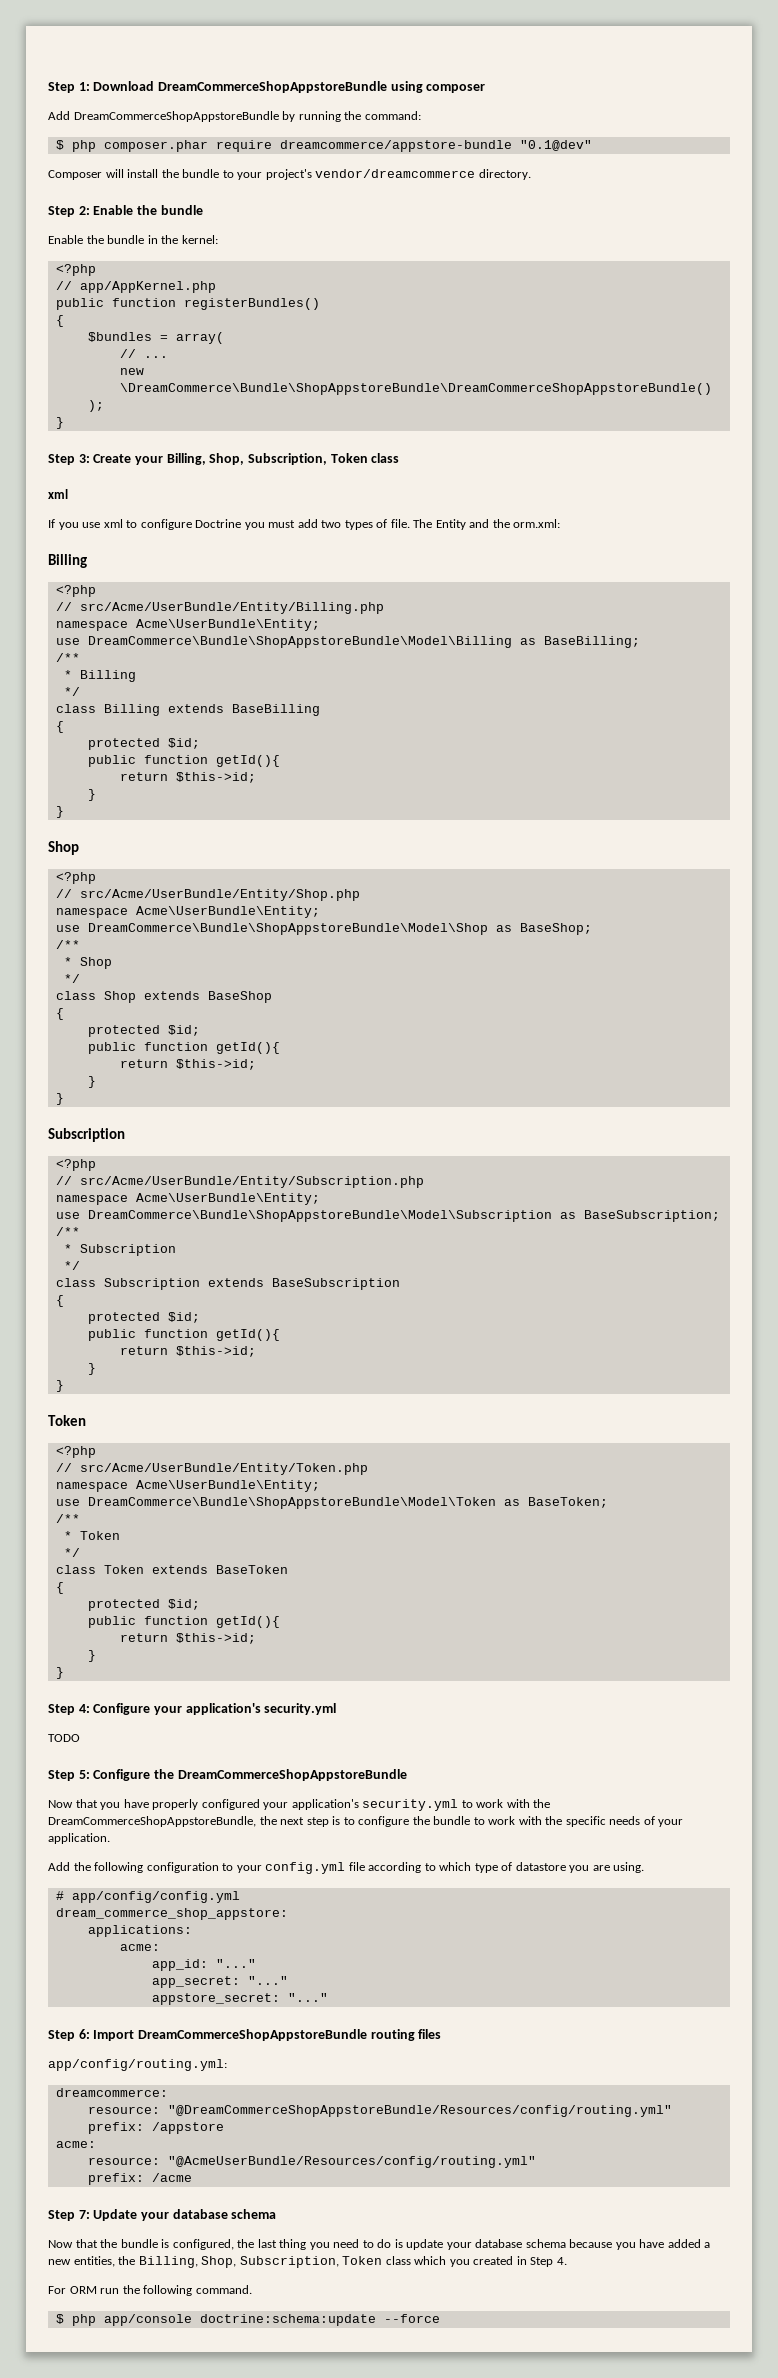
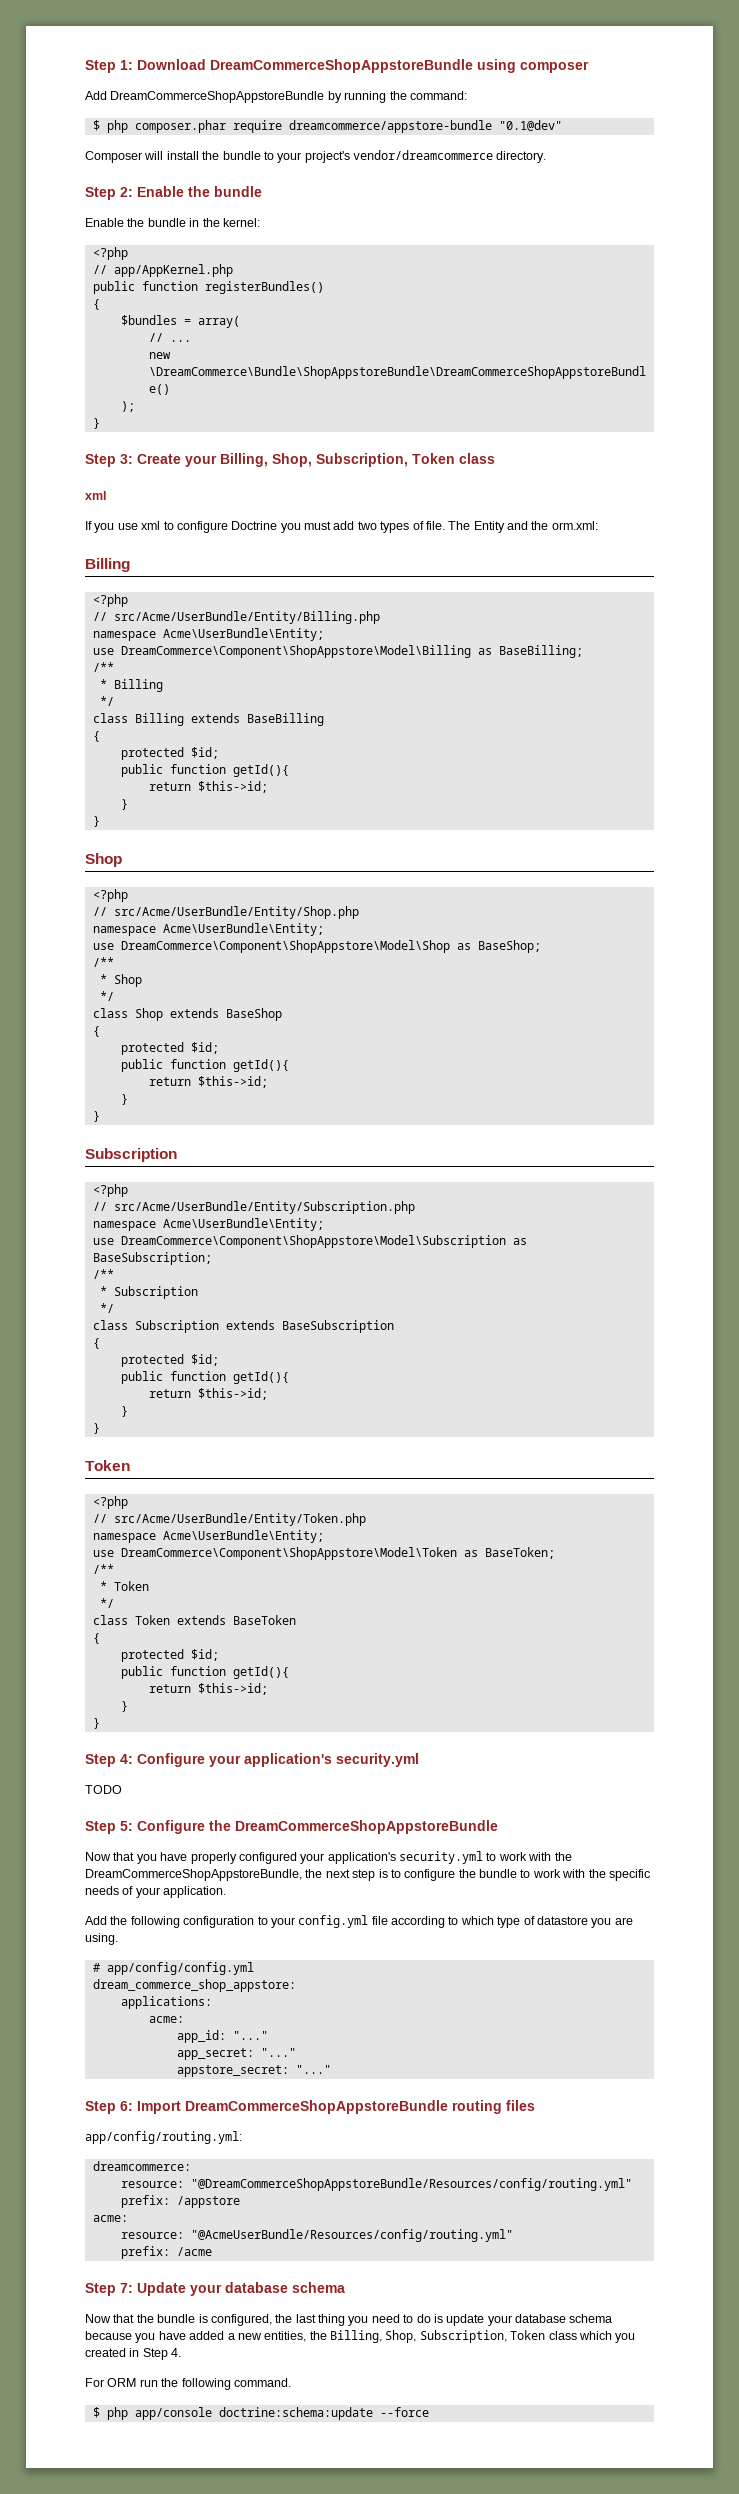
[87,636,512,648] DreamCommerce\Bundle\ShopAppstoreBundle\Model\Billing -> [120,645,471,658] DreamCommerce\Component\ShopAppstore\Model\Billing
[87,923,488,935] DreamCommerce\Bundle\ShopAppstoreBundle\Model\Shop -> [120,940,450,953] DreamCommerce\Component\ShopAppstore\Model\Shop
[87,1210,552,1222] DreamCommerce\Bundle\ShopAppstoreBundle\Model\Subscription -> [120,1235,506,1248] DreamCommerce\Component\ShopAppstore\Model\Subscription
[87,1497,496,1509] DreamCommerce\Bundle\ShopAppstoreBundle\Model\Token -> [120,1547,457,1560] DreamCommerce\Component\ShopAppstore\Model\Token

